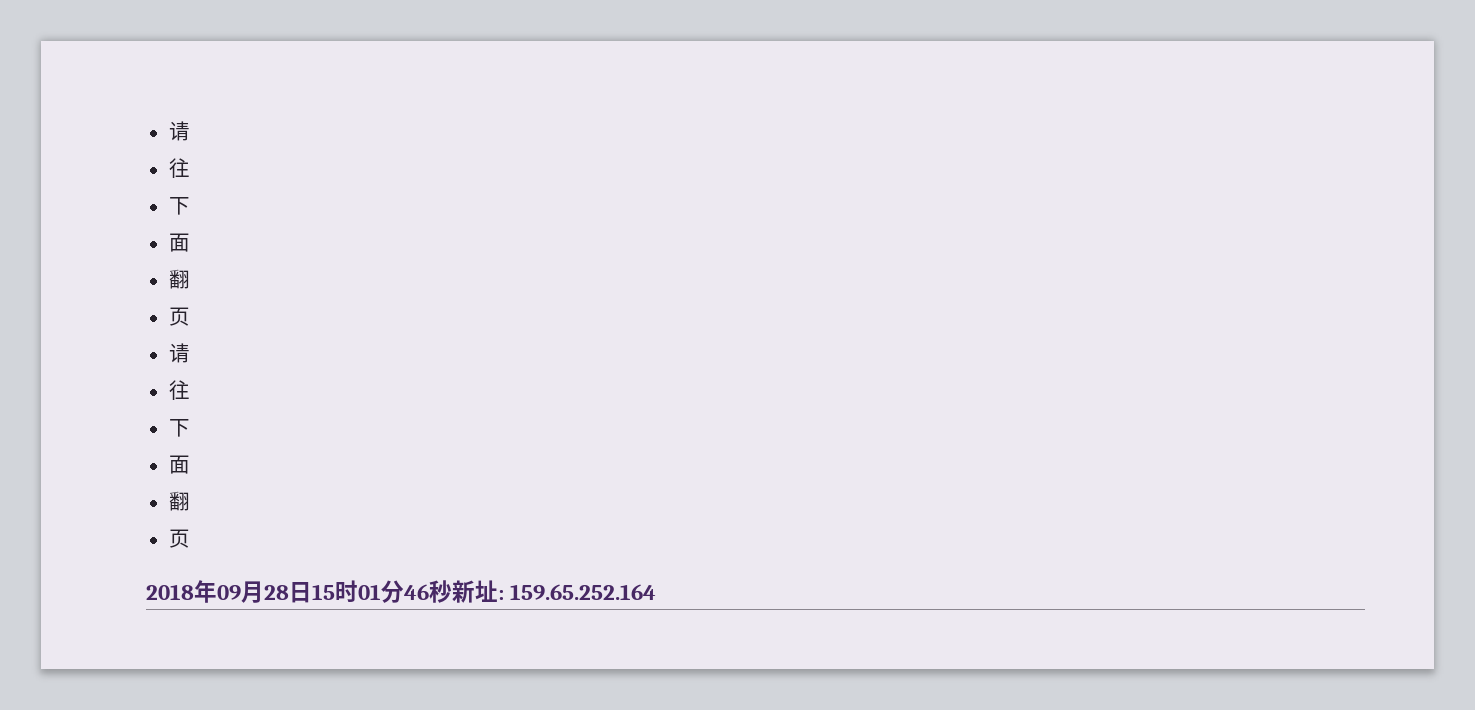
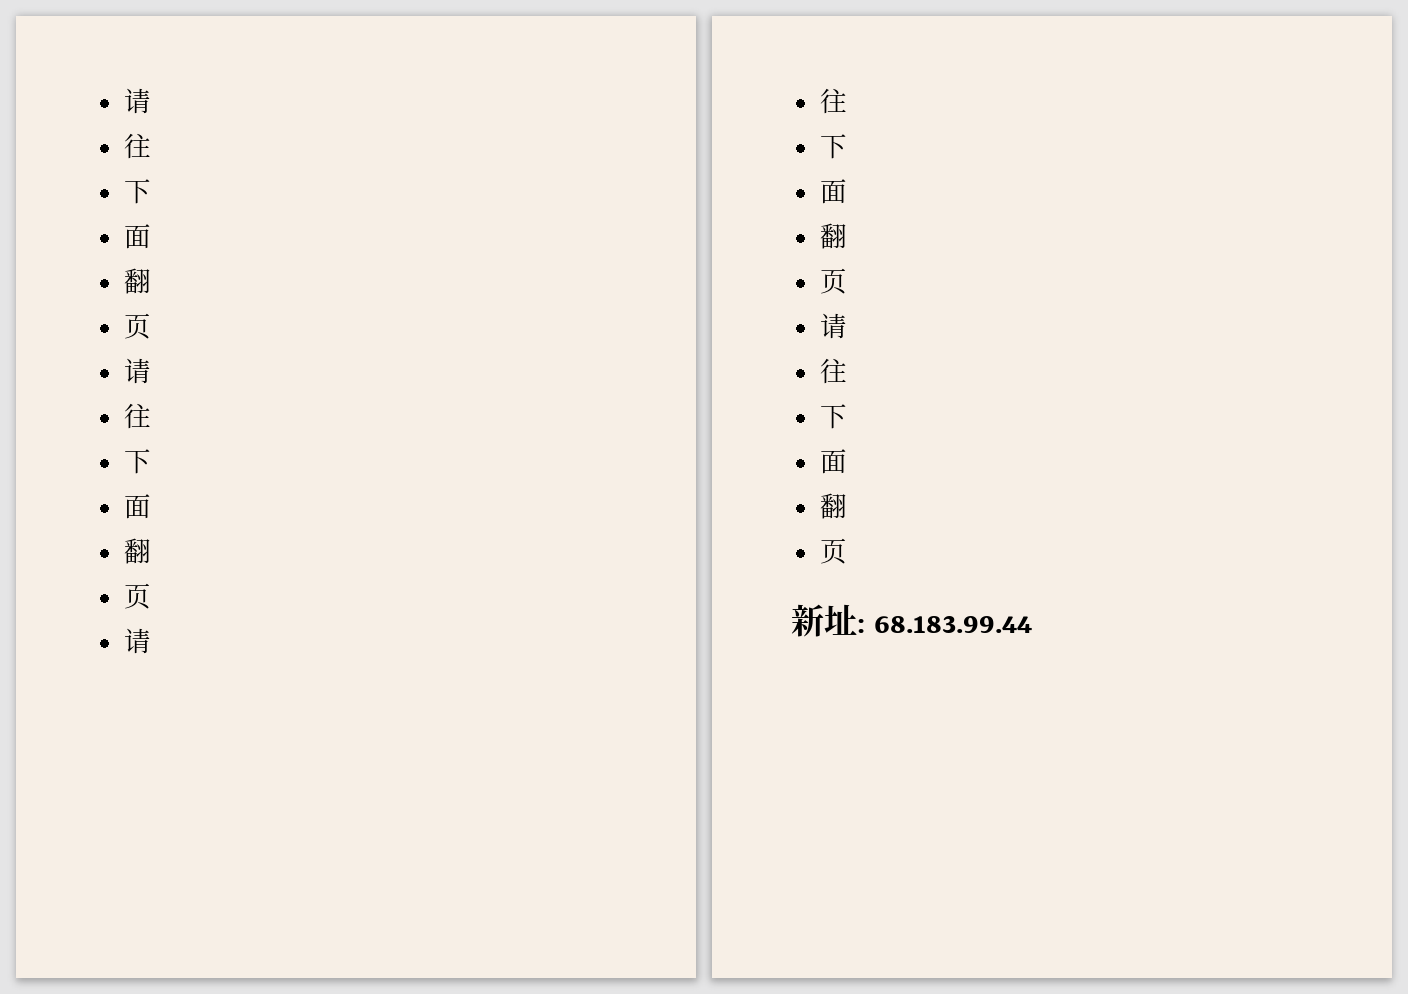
[168,121,190,141] [168,158,190,178] [168,197,190,215] [168,233,190,252] [168,269,190,289] [168,307,190,326] [168,343,190,363] [168,380,190,400] [168,419,190,437] [168,455,190,474] [168,491,190,511] [168,529,190,548] [146,580,452,603] 请 // 往 // 下 // 面 // 翻 // 页 // 请 // 往 // 下 // 面 // 翻 // 页 // 2018年09月28日15时01分46秒 -> [124,88,152,114] [124,133,152,159] [124,179,152,204] [124,224,152,249] [124,268,152,294] [124,313,152,339] [124,358,152,384] [124,403,152,429] [124,449,152,474] [124,494,152,519] [124,538,152,564] [124,583,152,609] [124,628,152,654] [820,88,848,114] [820,134,848,159] [820,179,848,204] [820,223,848,249] [820,268,848,294] [820,313,848,339] [820,358,848,384] [820,404,848,429] [820,449,848,474] [820,493,848,519] [820,538,848,564] 请 // 往 // 下 // 面 // 翻 // 页 // 请 // 往 // 下 // 面 // 翻 // 页 // 请 // 往 // 下 // 面 // 翻 // 页 // 请 // 往 // 下 // 面 // 翻 // 页 //
[510,584,657,600] 159.65.252.164 -> [873,616,1032,633] 68.183.99.44

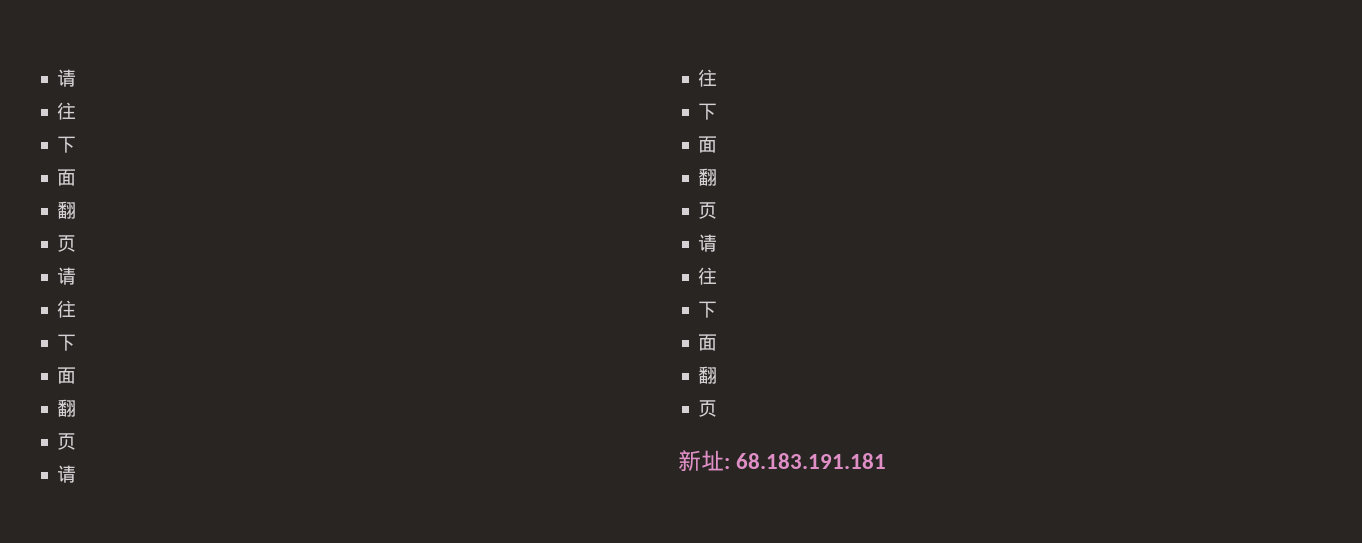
[873,616,1032,633] 68.183.99.44 -> [736,453,887,469] 68.183.191.181

